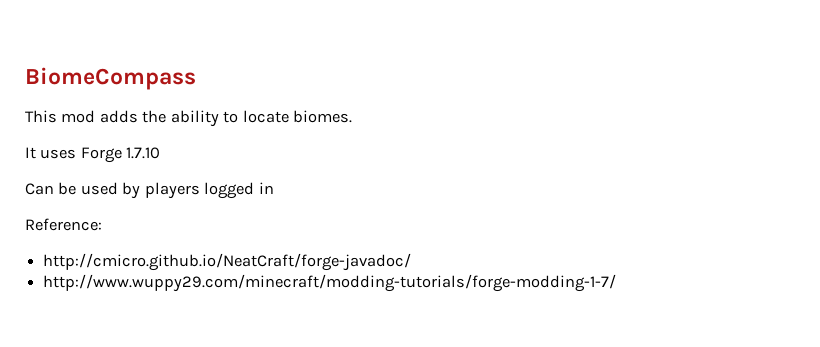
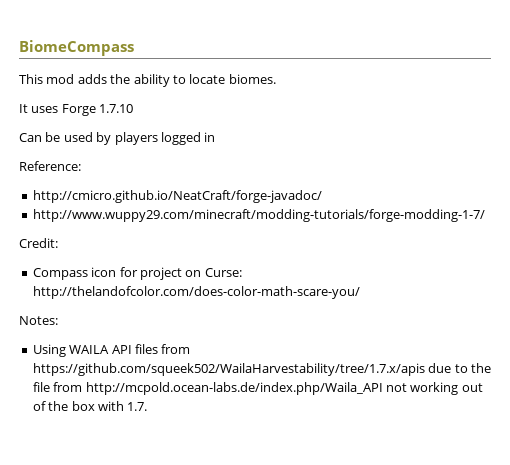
(617, 283) none -> [19,238,58,248] [32,267,242,280] [32,286,360,299] [19,316,58,325] [32,344,191,357] [32,363,491,376] [32,382,483,395] [32,401,148,411] // Credit: // Compass icon for project on Curse: http://thelandofcolor.com/does-color-math-scare-you/ // Notes: // Using WAILA API files from https://github.com/squeek502/WailaHarvestability/tree/1.7.x/apis due to the file from http://mcpold.ocean-labs.de/index.php/Waila_API not working out of the box with 1.7.

